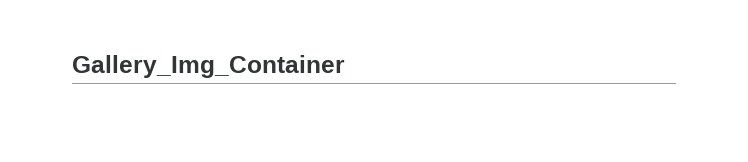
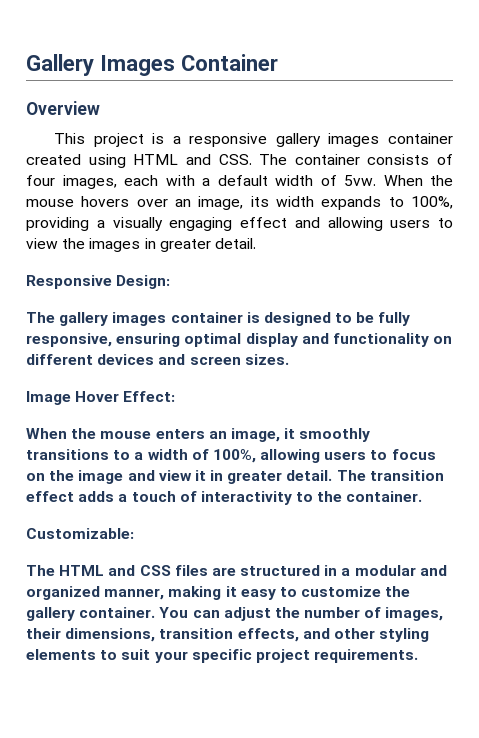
[72,55,345,78] Gallery_Img_Container -> [26,54,278,76] [26,101,100,115] [54,133,453,147] [26,154,453,168] [26,175,453,189] [26,196,453,210] [26,217,453,231] [26,238,256,252] [26,275,171,289] [26,312,411,326] [26,333,453,347] [26,354,289,365] [26,391,176,405] [26,428,371,442] [26,449,436,463] [26,470,444,484] [26,491,423,505] [26,528,134,539] [26,565,447,576] [26,586,411,600] [26,607,444,621] [26,628,430,642] [26,649,419,663] Gallery Images Container // Overview // This project is a responsive gallery images container created using HTML and CSS. The container consists of four images, each with a default width of 5vw. When the mouse hovers over an image, its width expands to 100%, providing a visually engaging effect and allowing users to view the images in greater detail. // Responsive Design: // The gallery images container is designed to be fully responsive, ensuring optimal display and functionality on different devices and screen sizes. // Image Hover Effect: // When the mouse enters an image, it smoothly transitions to a width of 100%, allowing users to focus on the image and view it in greater detail. The transition effect adds a touch of interactivity to the container. // Customizable: // The HTML and CSS files are structured in a modular and organized manner, making it easy to customize the gallery container. You can adjust the number of images, their dimensions, transition effects, and other styling elements to suit your specific project requirements.

